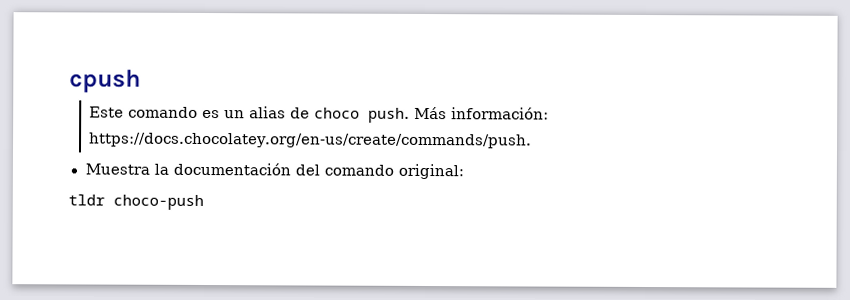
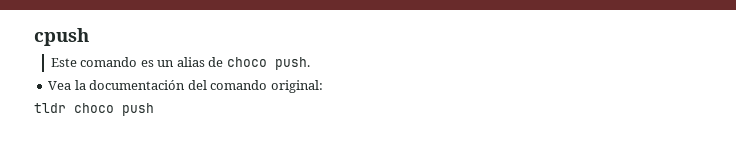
[414,106,550,120] [89,132,533,149] [84,163,150,175] Más información: https://docs.chocolatey.org/en-us/create/commands/push. // Muestra -> [48,81,72,90] // Vea
[113,194,204,210] choco-push -> [74,103,154,116] choco push

